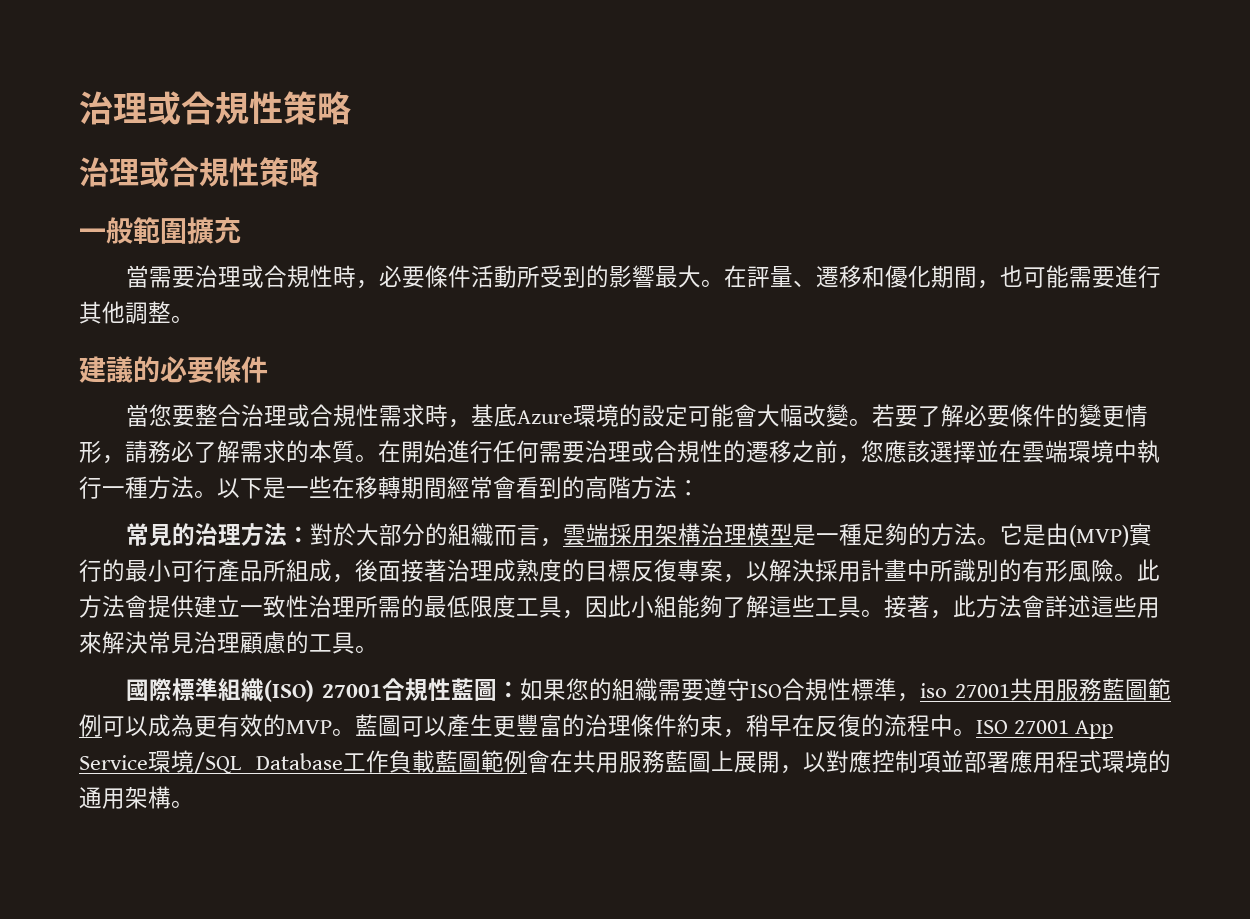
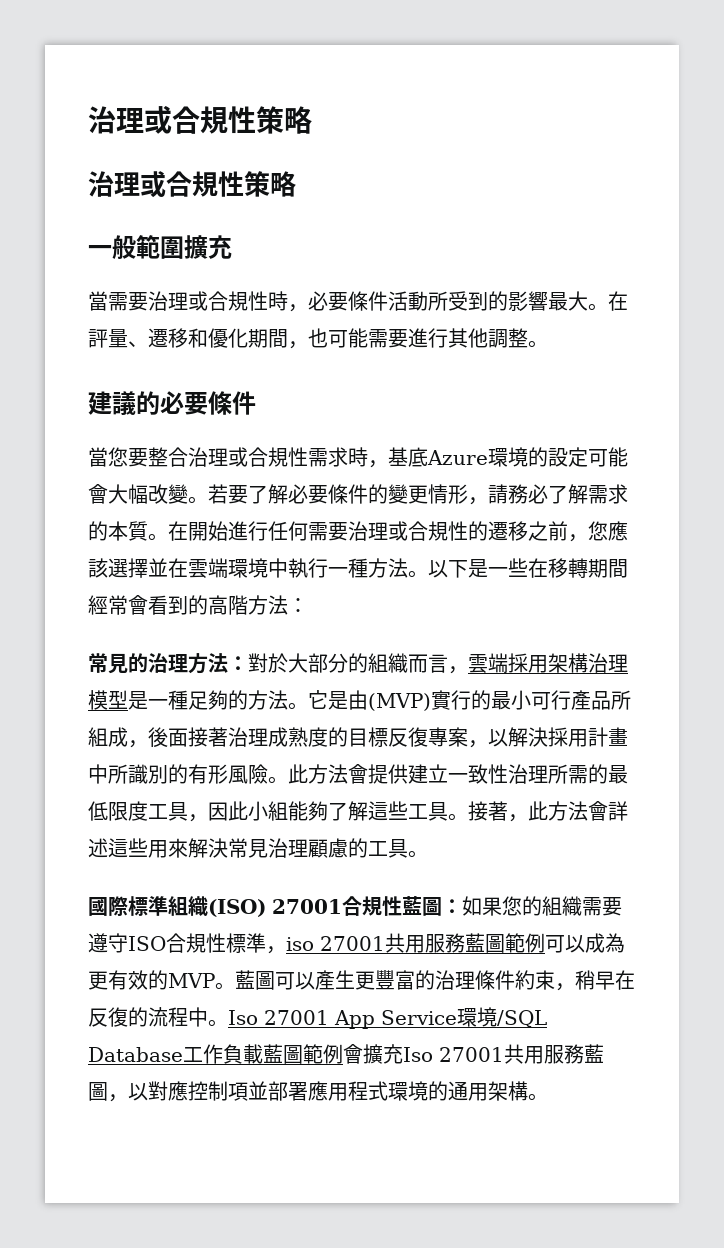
[976,720,1008,734] ISO -> [228,1010,258,1025] Iso
[550,750,780,773] 在共用服務藍圖上展開 -> [363,1044,604,1064] [88,1082,108,1101] 擴充Iso 27001共用服務藍圖

